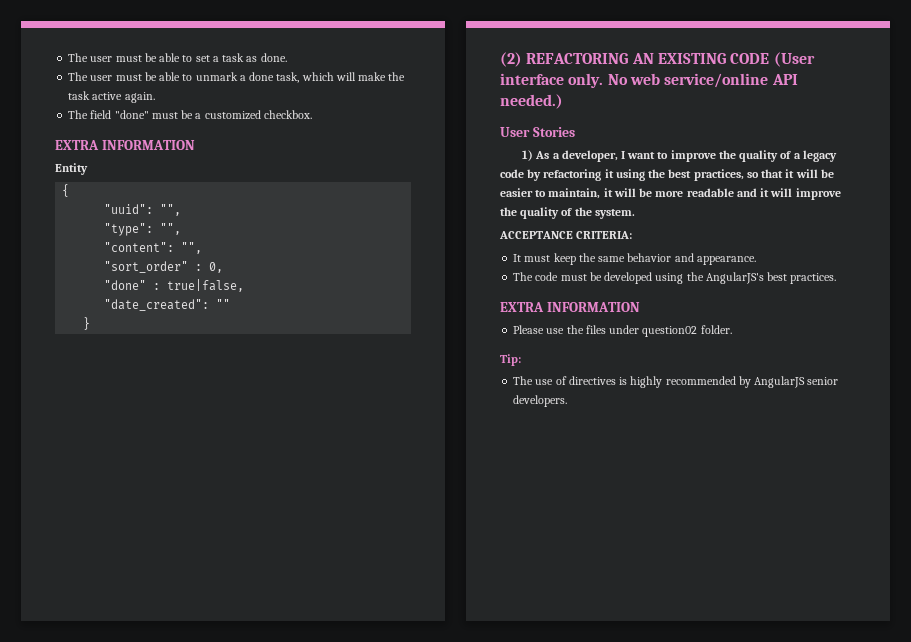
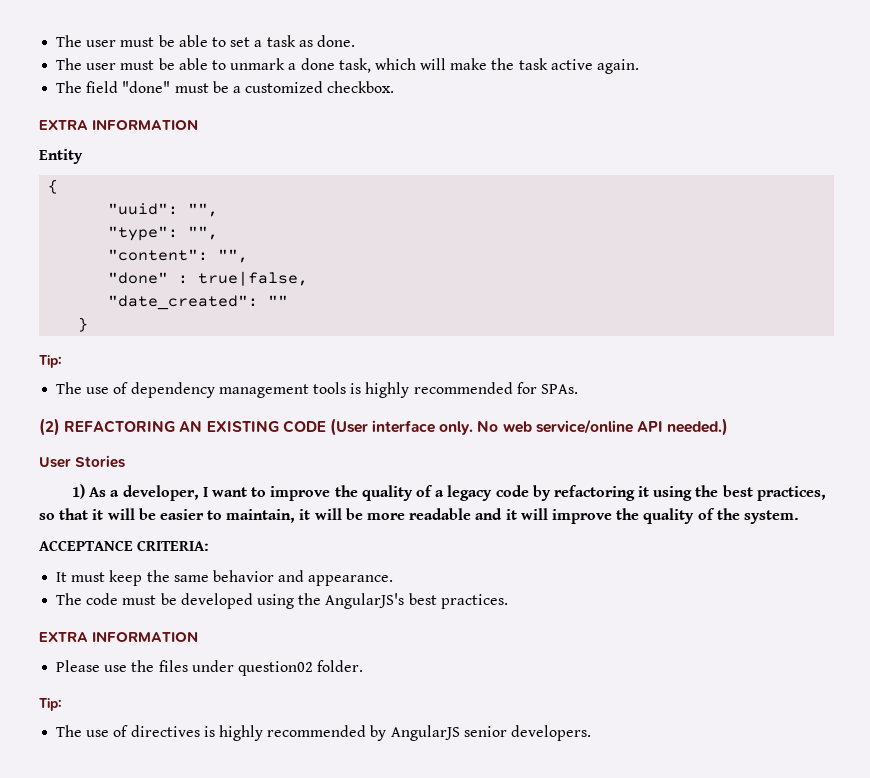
[104,261,224,273] // "sort_order" : 0, -> (249, 256) none
(91, 323) none -> [39,355,62,368] [56,382,578,398] // Tip: // The use of dependency management tools is highly recommended for SPAs.

